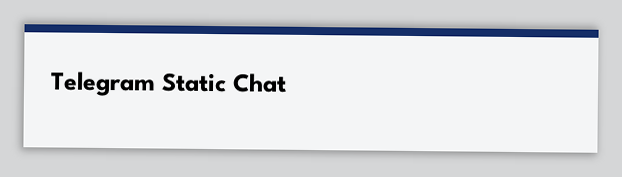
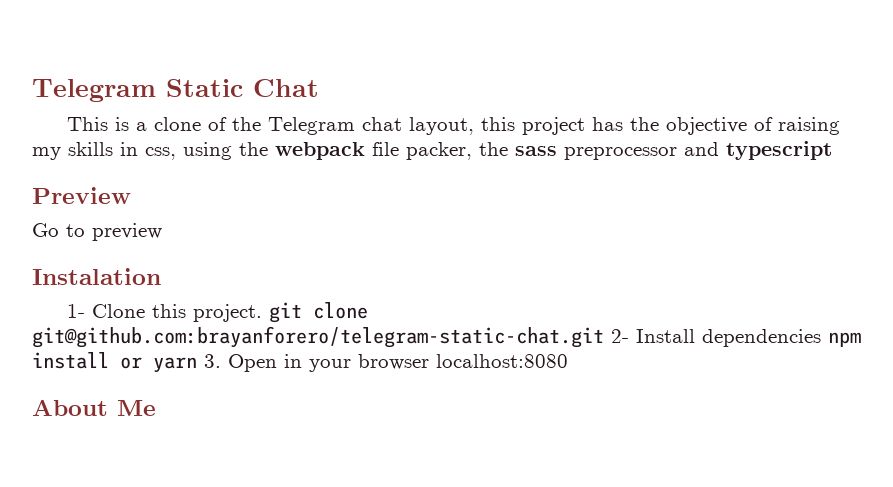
(287, 83) none -> [66,117,840,135] [32,141,832,160] [32,187,131,204] [32,223,162,241] [32,268,161,285] [66,302,368,323] [32,326,861,348] [32,352,568,373] [32,399,156,416] // This is a clone of the Telegram chat layout, this project has the objective of raising my skills in css, using the webpack file packer, the sass preprocessor and typescript // Preview // Go to preview // Instalation // 1- Clone this project. git clone git@github.com:brayanforero/telegram-static-chat.git 2- Install dependencies npm install or yarn 3. Open in your browser localhost:8080 // About Me

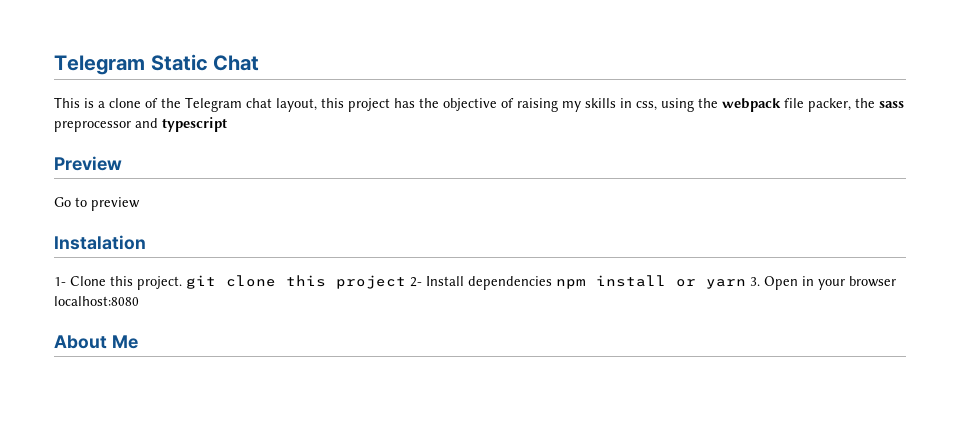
[32,326,604,348] git@github.com:brayanforero/telegram-static-chat.git -> [286,275,406,289] this project

